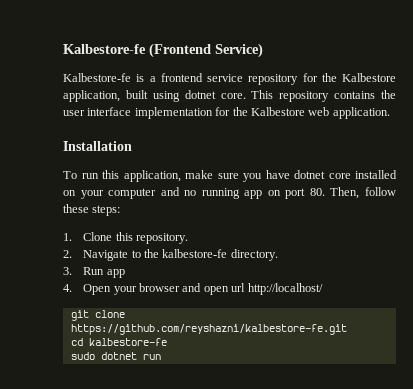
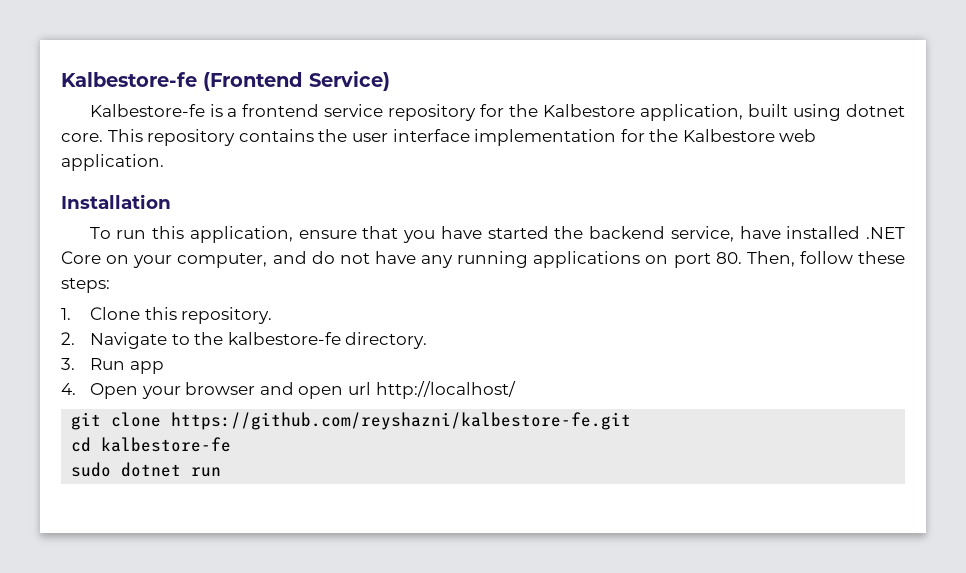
[185,170,397,182] [63,187,263,199] make sure you have dotnet core installed on your computer and no running app -> [298,226,905,243] [61,251,641,268] ensure that you have started the backend service, have installed .NET Core on your computer, and do not have any running applications

